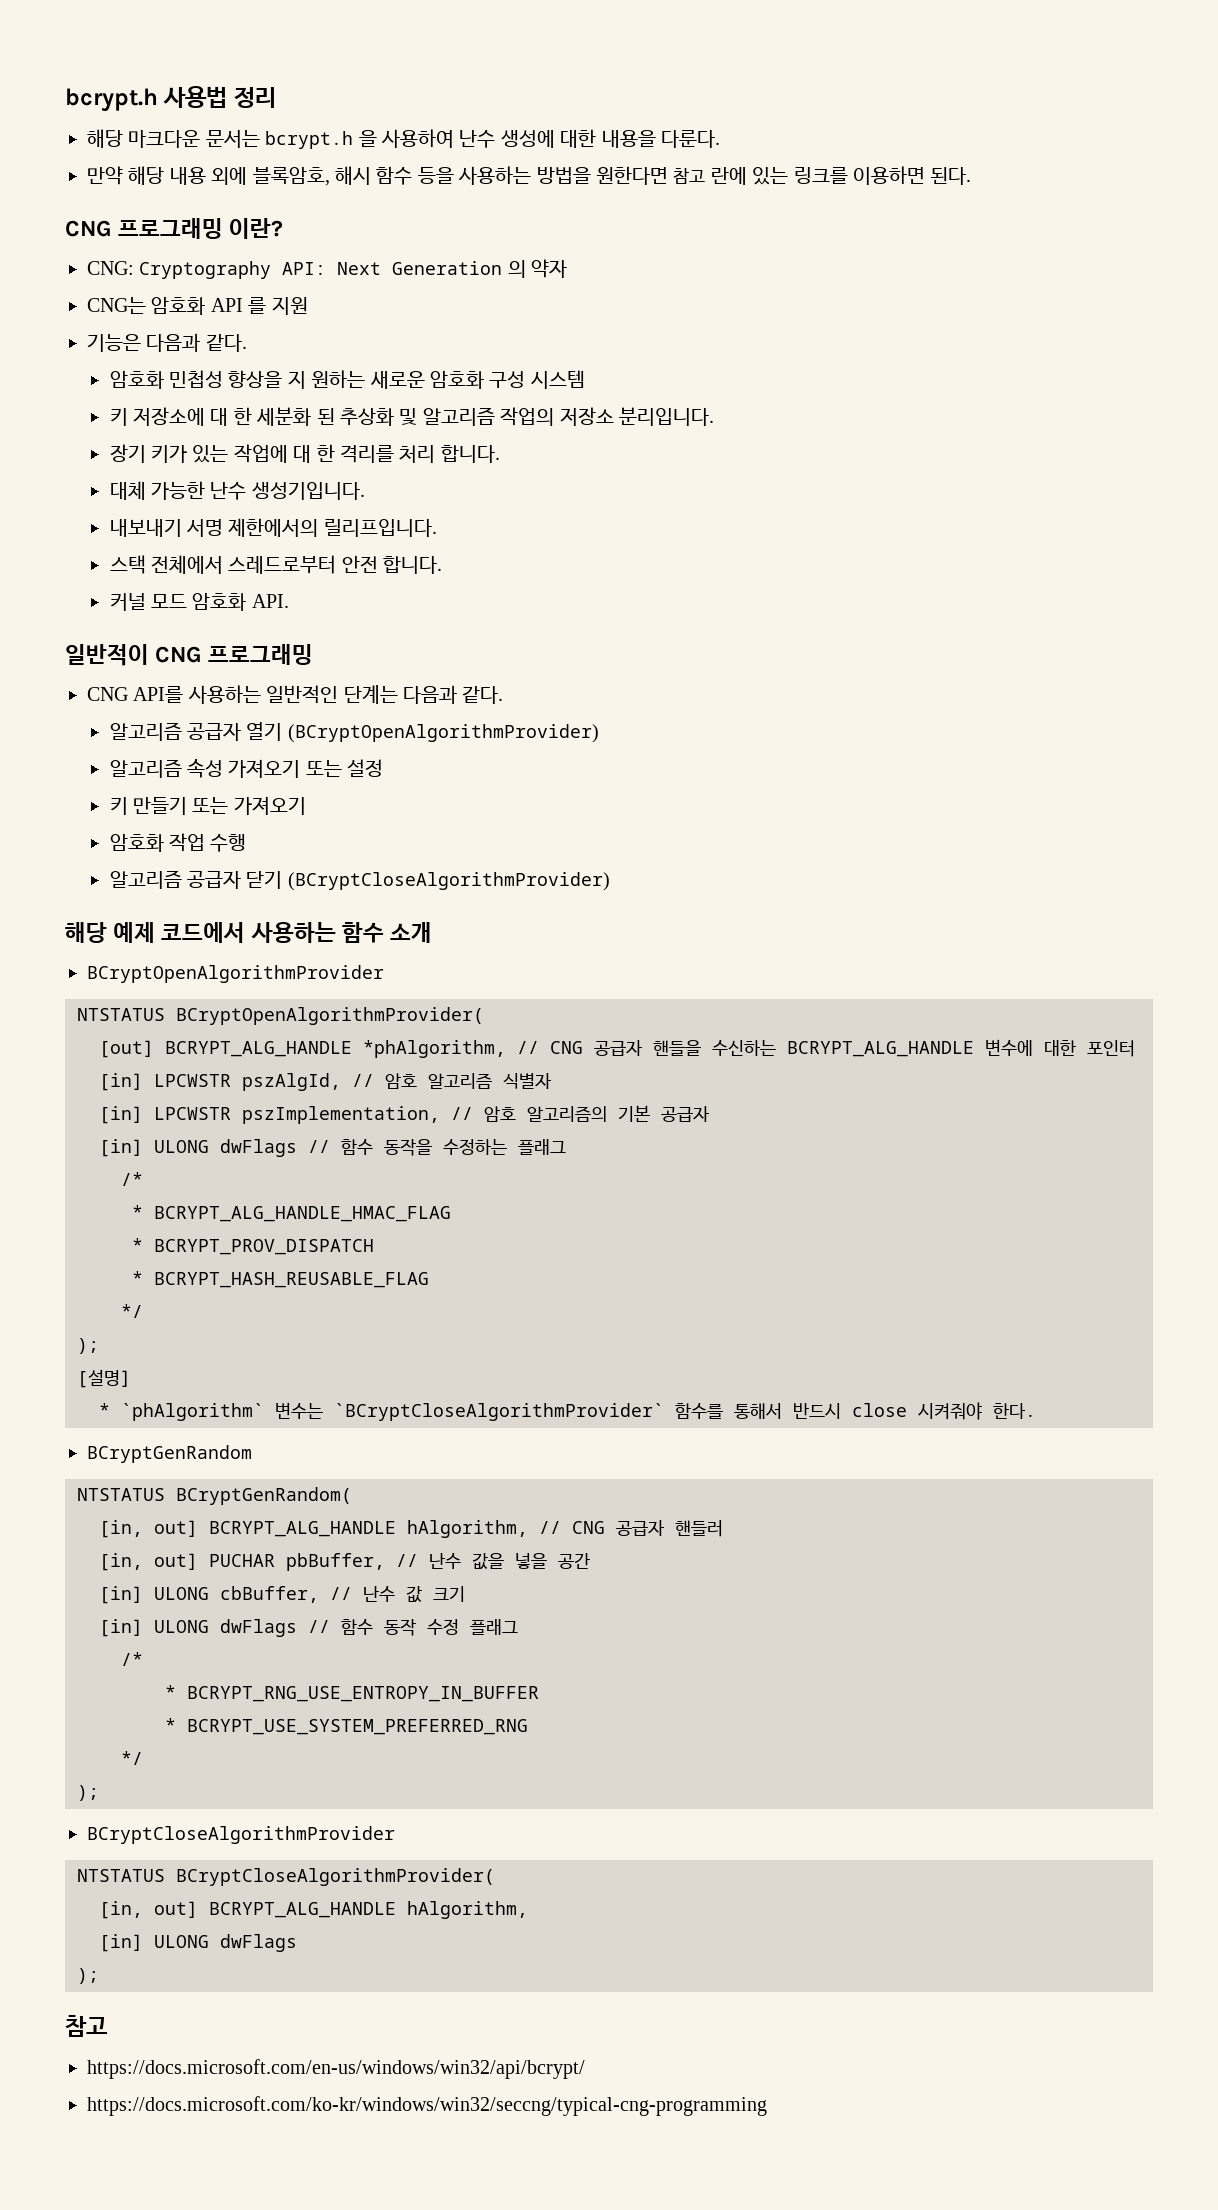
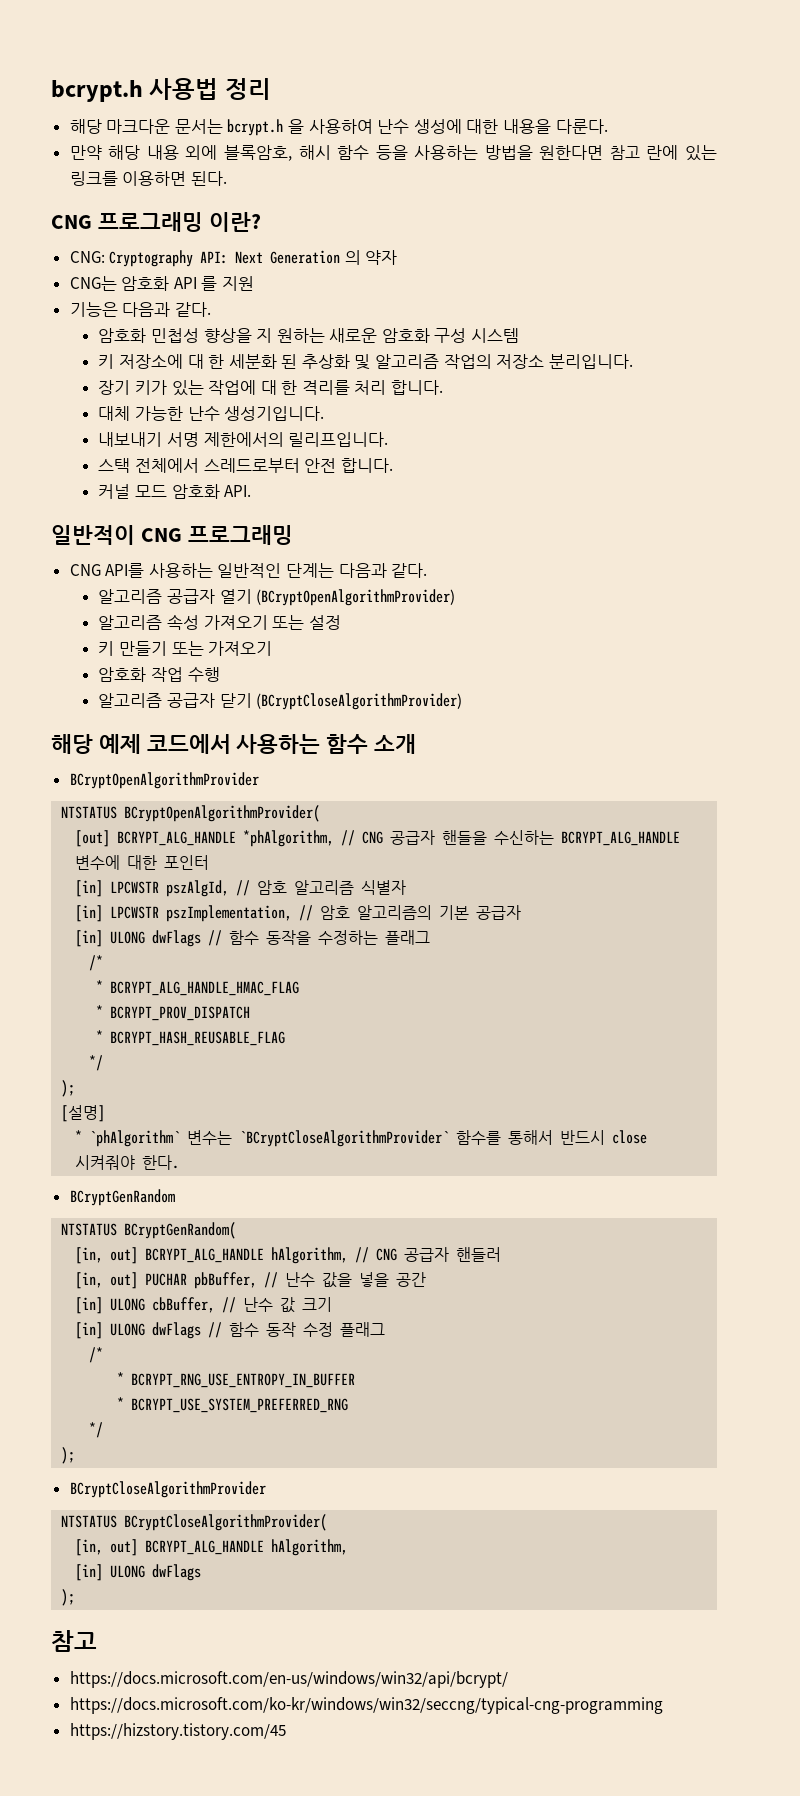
(767, 2106) none -> [69,1723,286,1740] // https://hizstory.tistory.com/45

